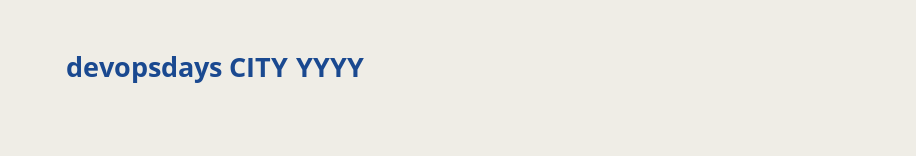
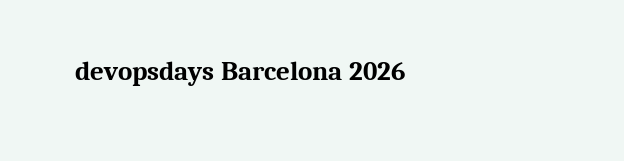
[229,58,364,77] CITY YYYY -> [221,61,407,80] Barcelona 2026

